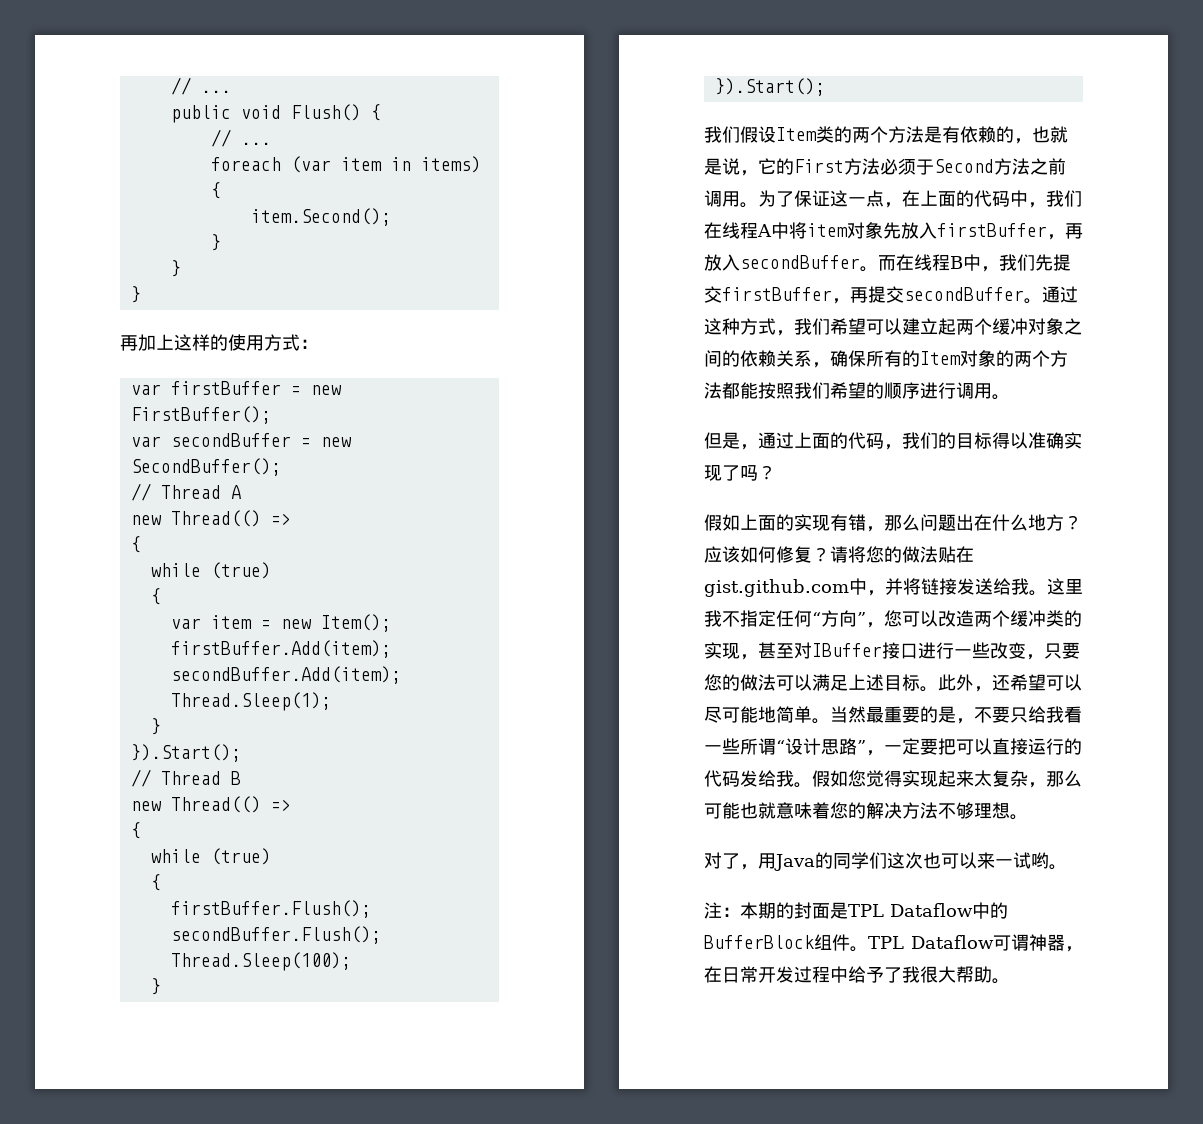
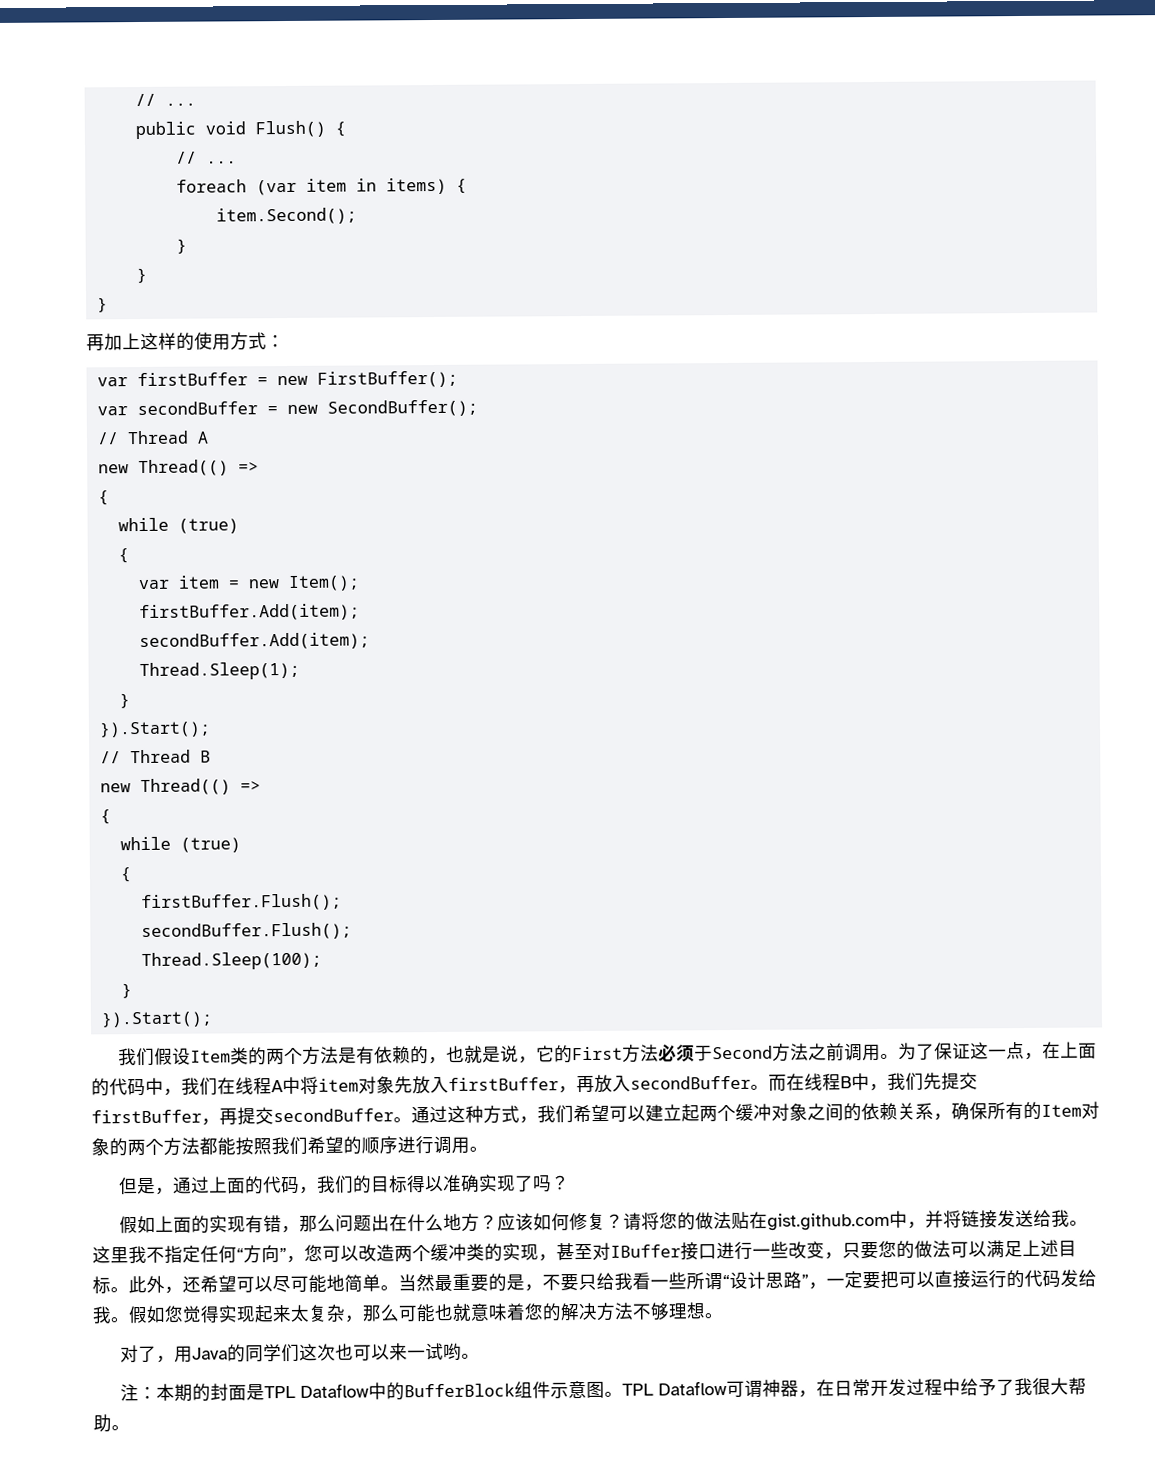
(850, 942) none -> [550,1380,606,1399] 示意图

